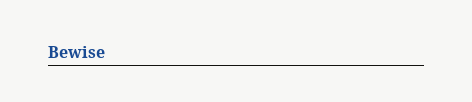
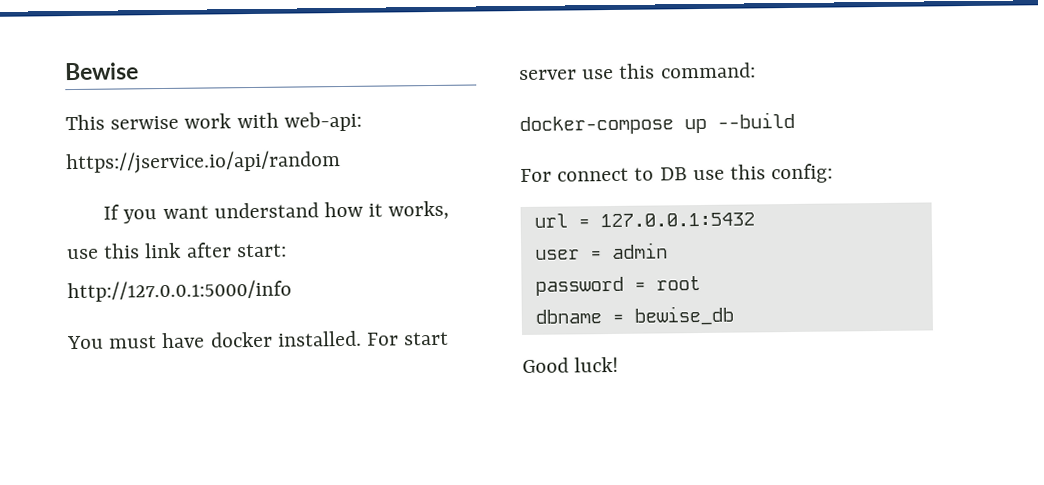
(105, 52) none -> [65,111,362,132] [65,150,341,175] [103,200,450,224] [67,242,287,260] [67,279,292,303] [67,330,450,350] [519,62,756,81] [519,111,795,136] [520,163,834,184] [533,212,755,228] [534,242,668,260] [534,276,701,296] [534,305,734,326] [522,356,620,374] // This serwise work with web-api: https://jservice.io/api/random // If you want understand how it works, use this link after start: http://127.0.0.1:5000/info // You must have docker installed. For start server use this command: // docker-compose up --build // For connect to DB use this config: // url = 127.0.0.1:5432 // user = admin // password = root // dbname = bewise_db // Good luck!

